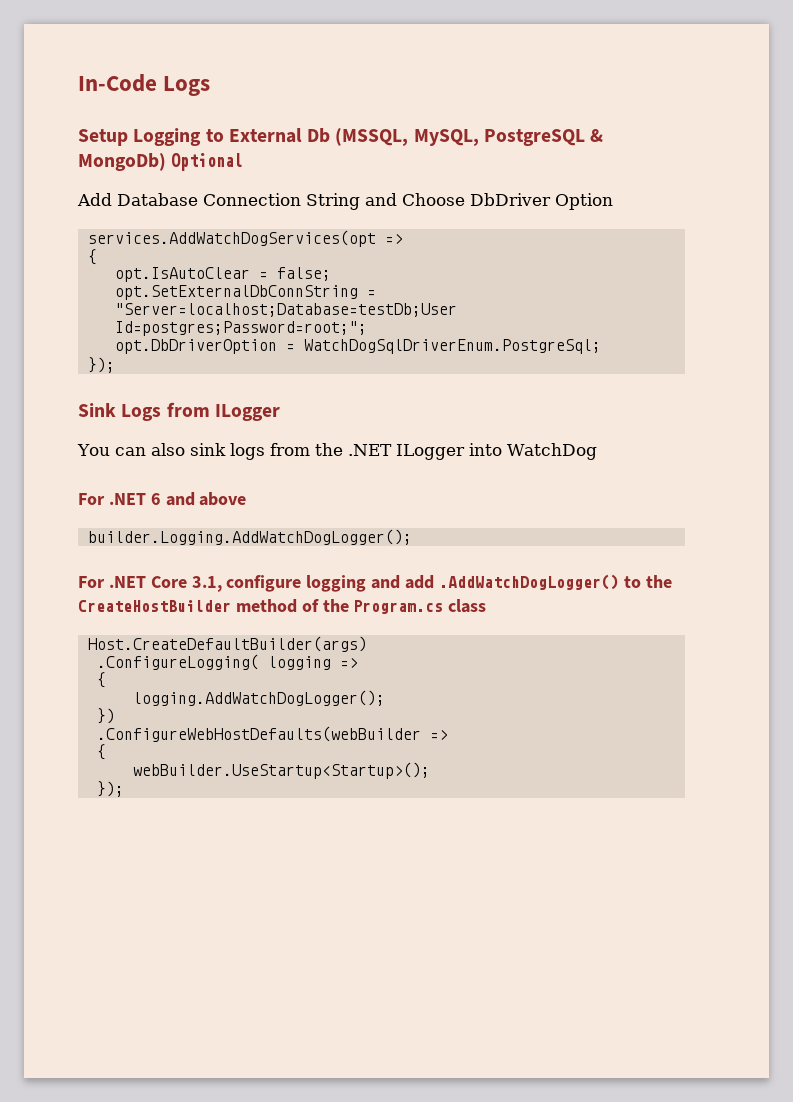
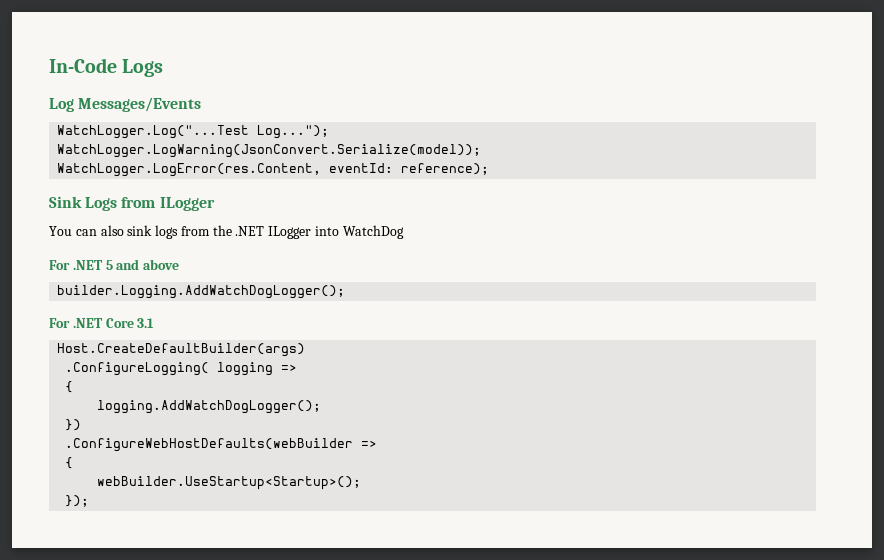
[78,128,604,146] [78,153,244,171] [77,193,613,210] [87,230,403,247] [87,249,97,265] [114,267,331,282] [114,285,376,300] [114,303,457,317] [114,321,367,336] [114,339,601,354] [87,357,115,373] Setup Logging to External Db (MSSQL, MySQL, PostgreSQL & MongoDb) Optional // Add Database Connection String and Choose DbDriver Option // services.AddWatchDogServices(opt => // { // opt.IsAutoClear = false; // opt.SetExternalDbConnString = "Server=localhost;Database=testDb;User Id=postgres;Password=root;"; // opt.DbDriverOption = WatchDogSqlDriverEnum.PostgreSql; // }); -> [49,97,202,112] [57,125,330,139] [57,144,482,158] [57,163,490,177] Log Messages/Events // WatchLogger.Log("...Test Log..."); // WatchLogger.LogWarning(JsonConvert.Serialize(model)); // WatchLogger.LogError(res.Content, eventId: reference);
[150,493,161,505] 6 -> [105,260,113,270] 5
[191,574,672,592] [78,599,487,614] 3.1, configure logging and add .AddWatchDogLogger() to the CreateHostBuilder method of the Program.cs class -> [137,318,155,328] 3.1

